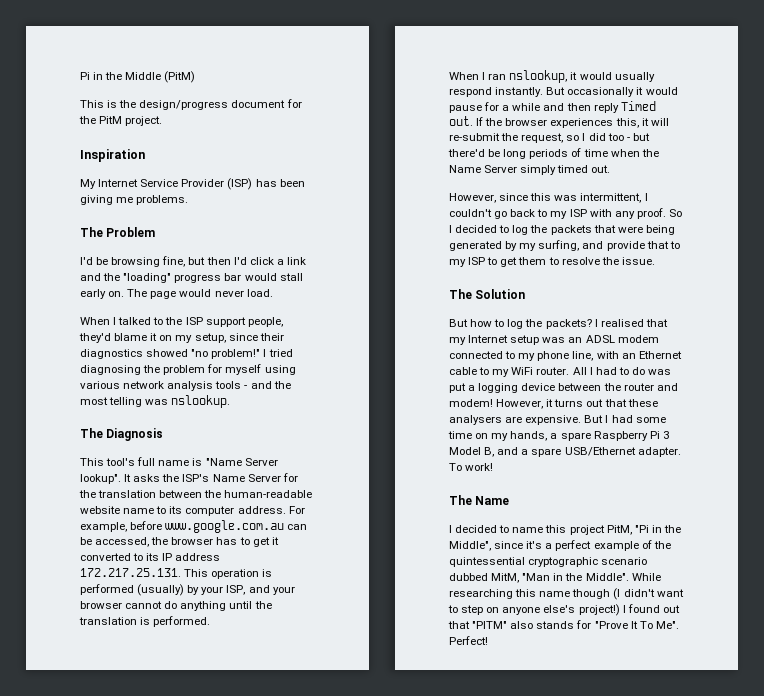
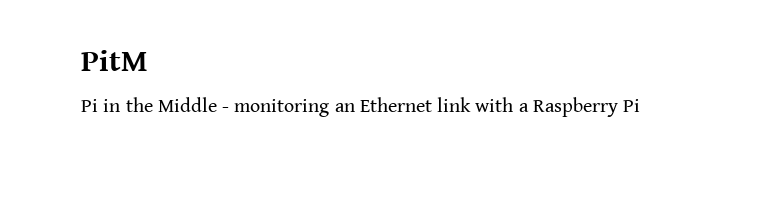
(80, 76) none -> [81,50,148,71] PitM //
[164,71,196,83] [80,99,302,110] [79,116,163,126] [80,149,145,162] [80,178,305,190] [80,195,189,205] [80,227,156,237] [80,256,306,267] [80,273,303,283] [80,289,273,299] [80,317,283,327] [79,333,284,343] [80,349,293,359] [80,364,296,375] [80,381,291,391] [80,395,231,408] [80,428,164,441] [80,457,278,466] [80,473,298,484] [79,490,313,498] [80,506,305,516] [80,520,308,533] [80,537,279,547] [80,553,221,561] [80,568,273,579] [80,584,295,596] [80,601,272,611] [79,616,211,627] [449,70,655,83] [449,87,678,97] [449,101,656,113] [449,116,669,128] [449,133,650,143] [448,148,659,159] [449,165,611,175] [449,193,648,203] [449,208,682,219] [449,225,675,235] [449,240,680,251] [449,257,655,267] [449,289,526,299] [449,319,668,329] [449,335,659,345] [449,351,682,361] [449,367,672,377] [449,383,678,393] [449,399,658,409] [449,415,666,425] [448,431,669,441] [449,447,681,457] [449,463,494,471] [449,495,510,505] [449,525,681,535] [449,540,671,551] [449,557,648,567] [449,573,661,583] [449,588,684,600] [448,604,680,616] [448,620,679,629] [449,636,488,645] (PitM) // This is the design/progress document for the PitM project. // Inspiration // My Internet Service Provider (ISP) has been giving me problems. // The Problem // I'd be browsing fine, but then I'd click a link and the "loading" progress bar would stall early on. The page would never load. // When I talked to the ISP support people, they'd blame it on my setup, since their diagnostics showed "no problem!" I tried diagnosing the problem for myself using various network analysis tools - and the most telling was nslookup. // The Diagnosis // This tool's full name is "Name Server lookup". It asks the ISP's Name Server for the translation between the human-readable website name to its computer address. For example, before www.google.com.au can be accessed, the browser has to get it converted to its IP address 172.217.25.131. This operation is performed (usually) by your ISP, and your browser cannot do anything until the translation is performed. // When I ran nslookup, it would usually respond instantly. But occasionally it would pause for a while and then reply Timed out. If the browser experiences this, it will re-submit the request, so I did too - but there'd be long periods of time when the Name Server simply timed out. // However, since this was intermittent, I couldn't go back to my ISP with any proof. So I decided to log the packets that were being generated by my surfing, and provide that to my ISP to get them to resolve the issue. // The Solution // But how to log the packets? I realised that my Internet setup was an ADSL modem connected to my phone line, with an Ethernet cable to my WiFi router. All I had to do was put a logging device between the router and modem! However, it turns out that these analysers are expensive. But I had some time on my hands, a spare Raspberry Pi 3 Model B, and a spare USB/Ethernet adapter. To work! // The Name // I decided to name this project PitM, "Pi in the Middle", since it's a perfect example of the quintessential cryptographic scenario dubbed MitM, "Man in the Middle". While researching this name though (I didn't want to step on anyone else's project!) I found out that "PITM" also stands for "Prove It To Me". Perfect! -> [222,97,641,117] - monitoring an Ethernet link with a Raspberry Pi

